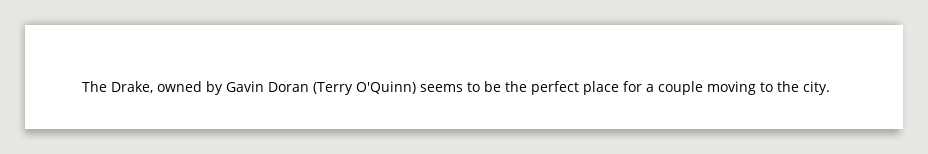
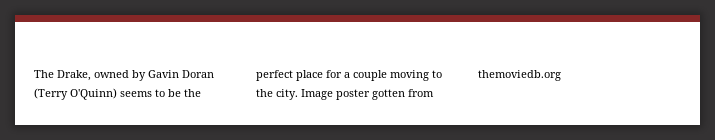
(830, 88) none -> [301,89,434,100] [478,70,561,81] Image poster gotten from themoviedb.org

